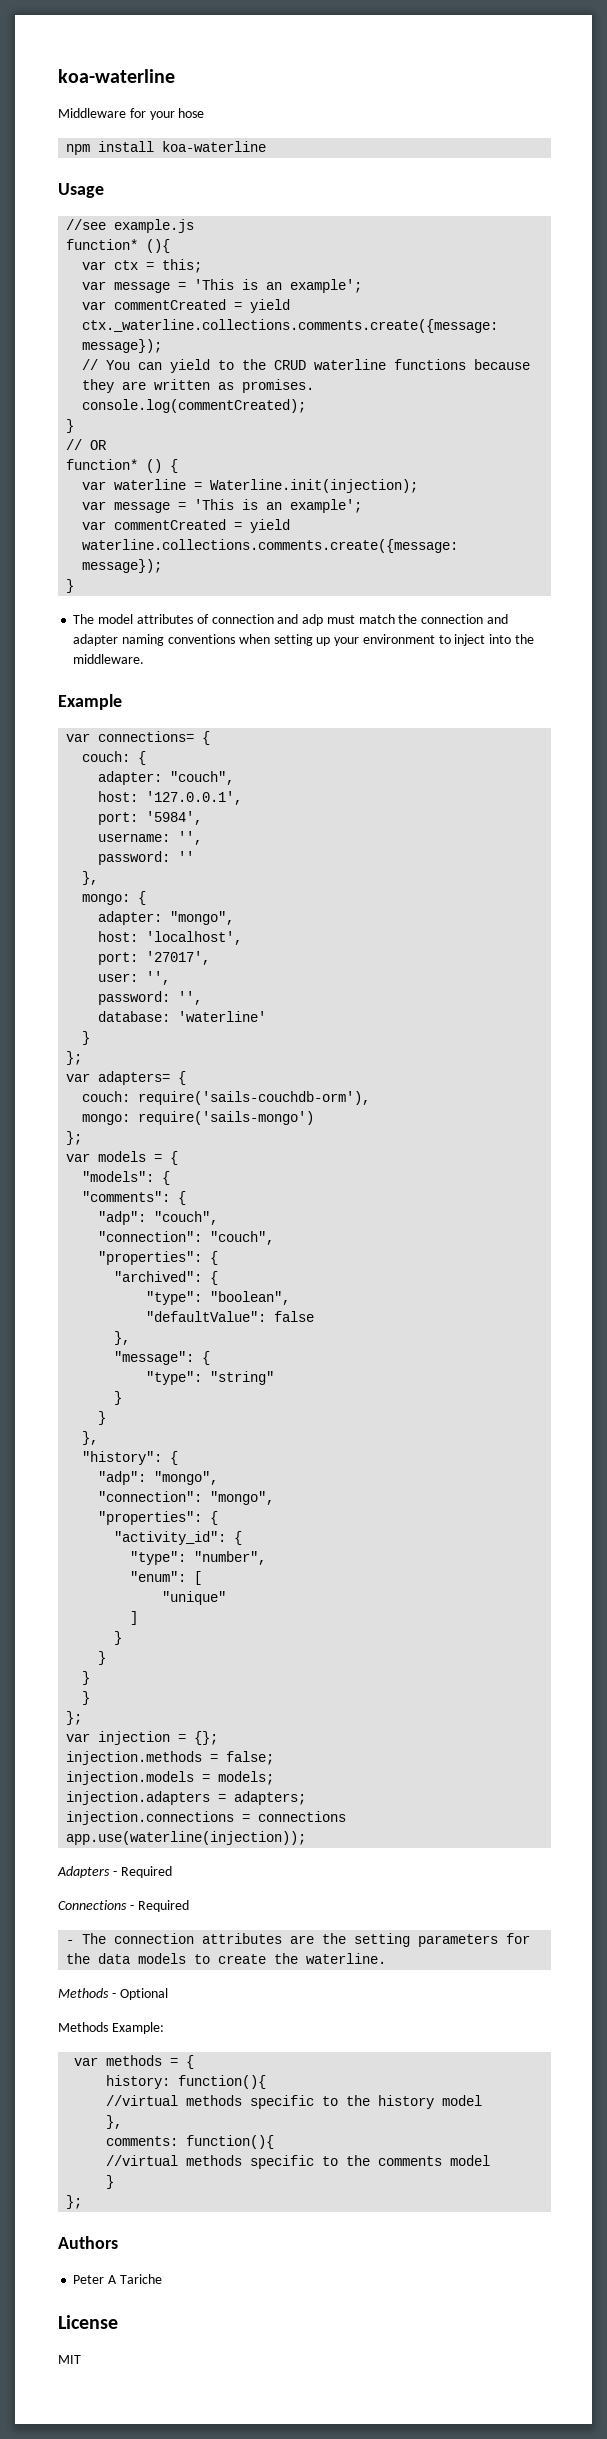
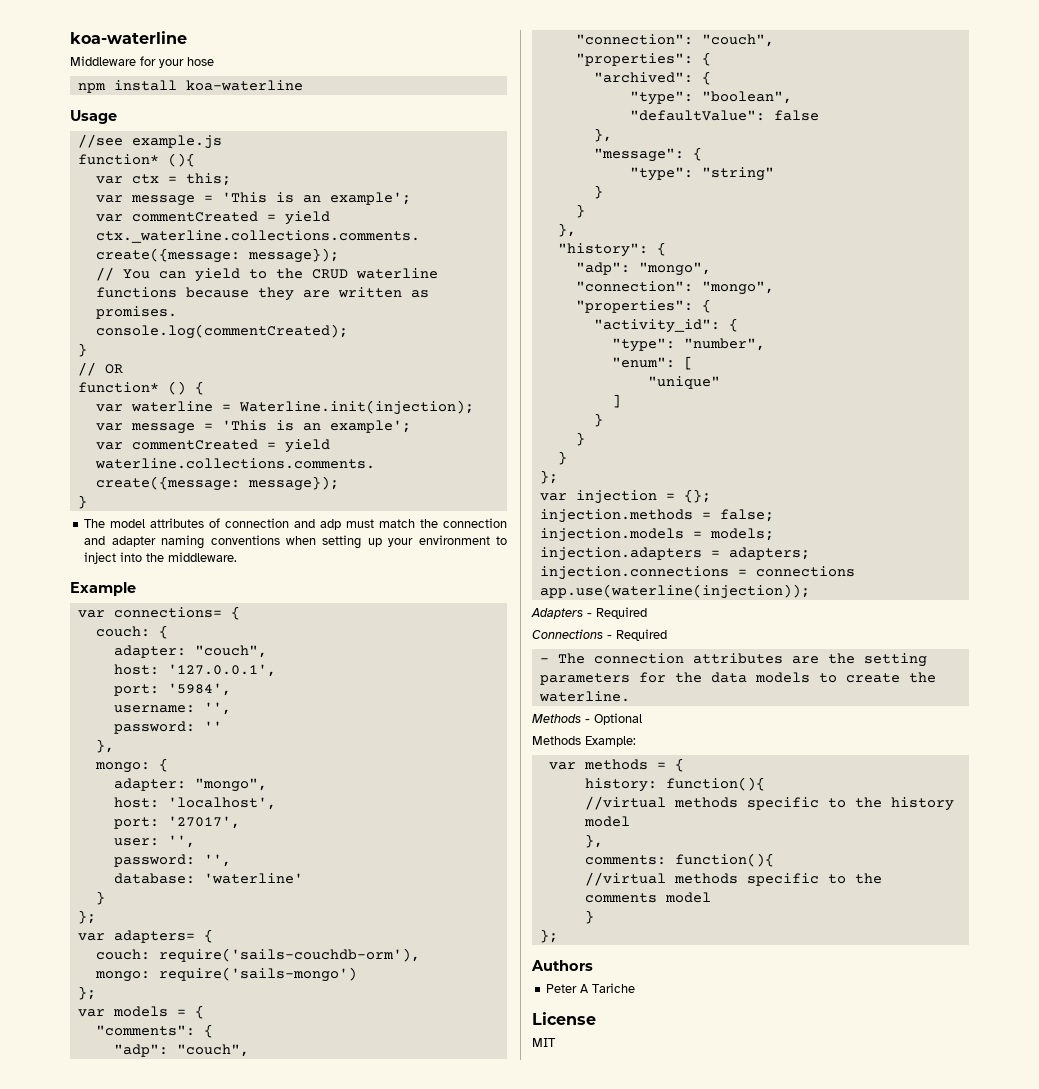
[82,1171,171,1185] // "models": { -> (204, 1012) none
[82,1691,91,1705] // } -> (567, 458) none

